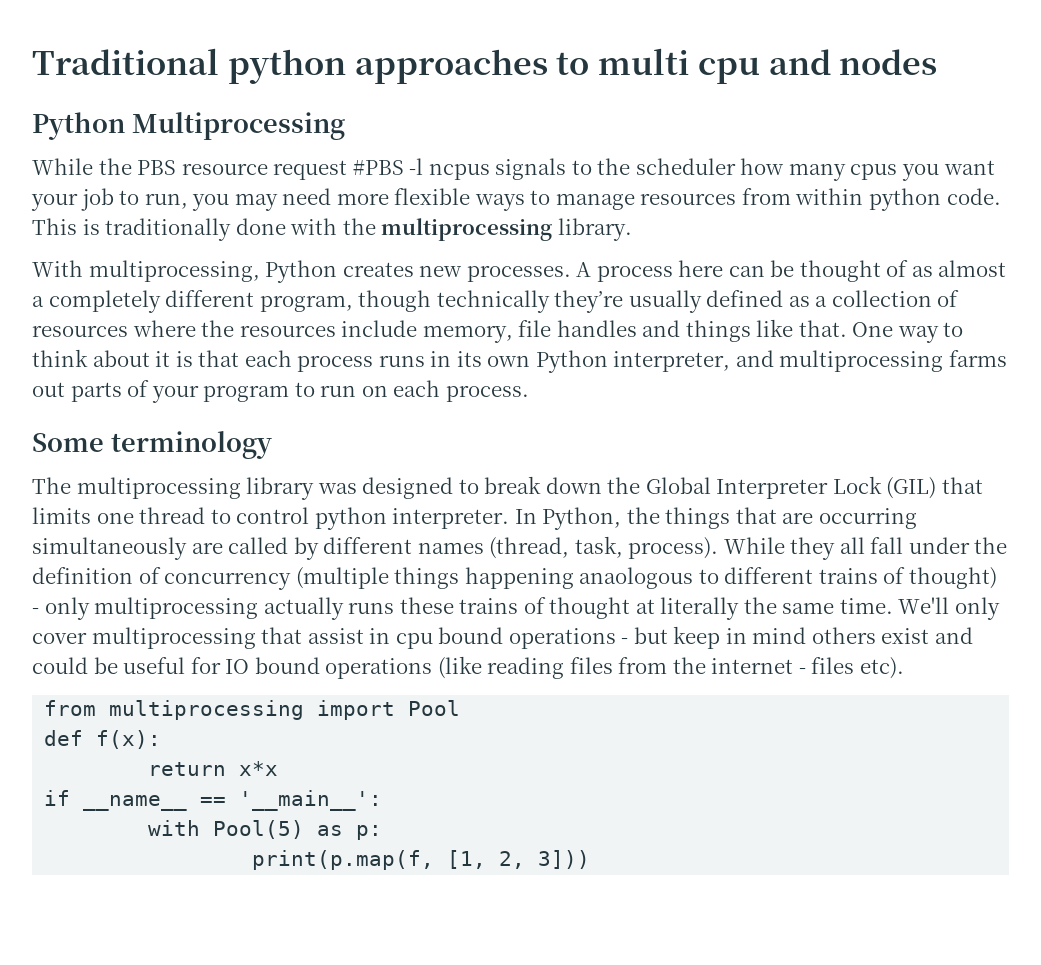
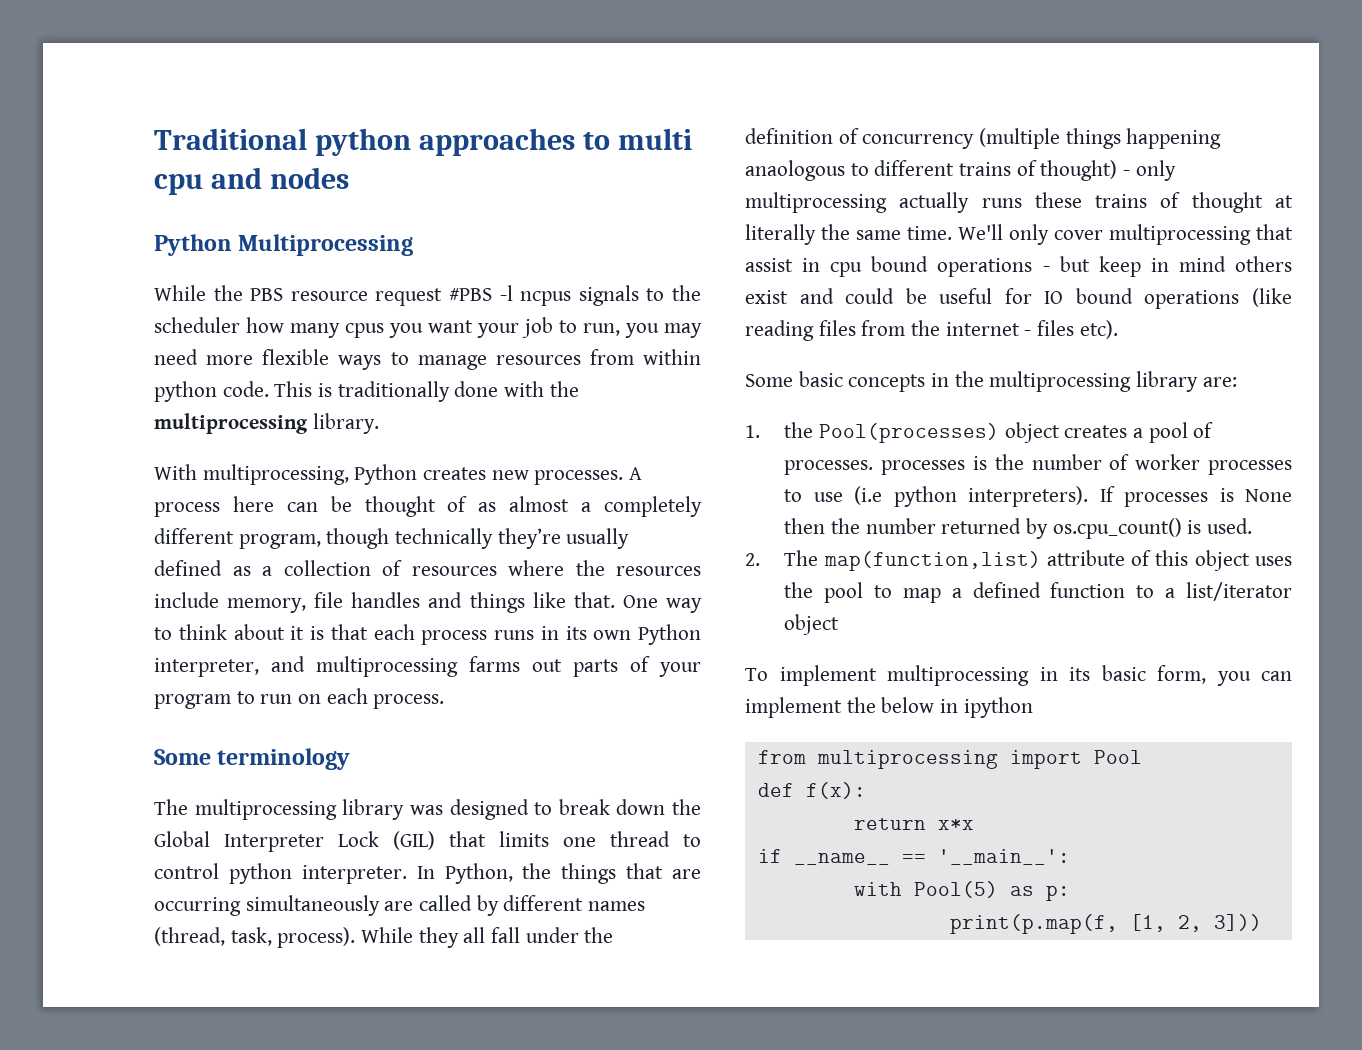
(905, 668) none -> [745,371,1237,392] [745,422,1214,443] [784,454,1292,475] [784,486,1292,507] [784,518,1252,539] [745,550,1292,571] [784,582,1292,603] [784,614,840,635] [745,665,1292,686] [745,697,1033,718] // Some basic concepts in the multiprocessing library are: // 1. the Pool(processes) object creates a pool of processes. processes is the number of worker processes to use (i.e python interpreters). If processes is None then the number returned by os.cpu_count() is used. // 2. The map(function,list) attribute of this object uses the pool to map a defined function to a list/iterator object // To implement multiprocessing in its basic form, you can implement the below in ipython

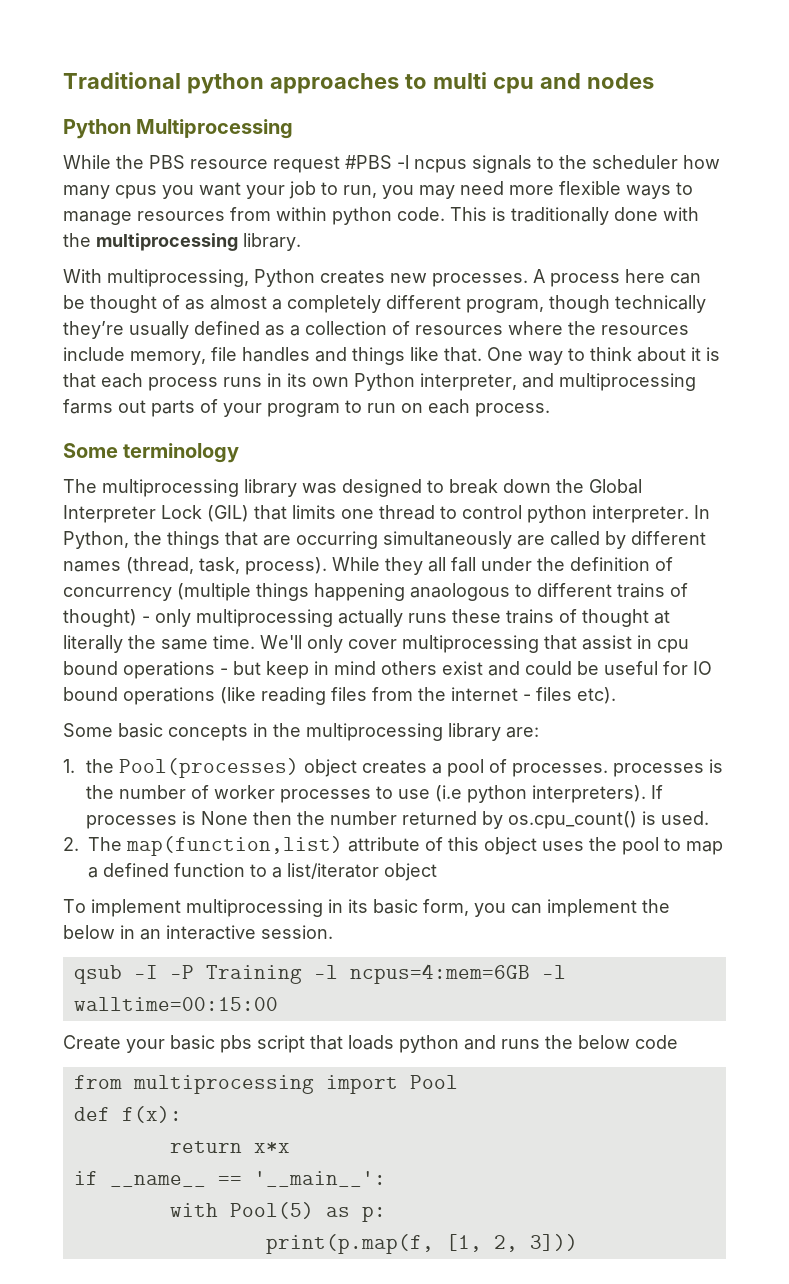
[963,697,1033,718] ipython -> [140,925,333,940] [73,964,566,984] [73,997,278,1011] [63,1035,678,1053] an interactive session. // qsub -I -P Training -l ncpus=4:mem=6GB -l walltime=00:15:00 // Create your basic pbs script that loads python and runs the below code

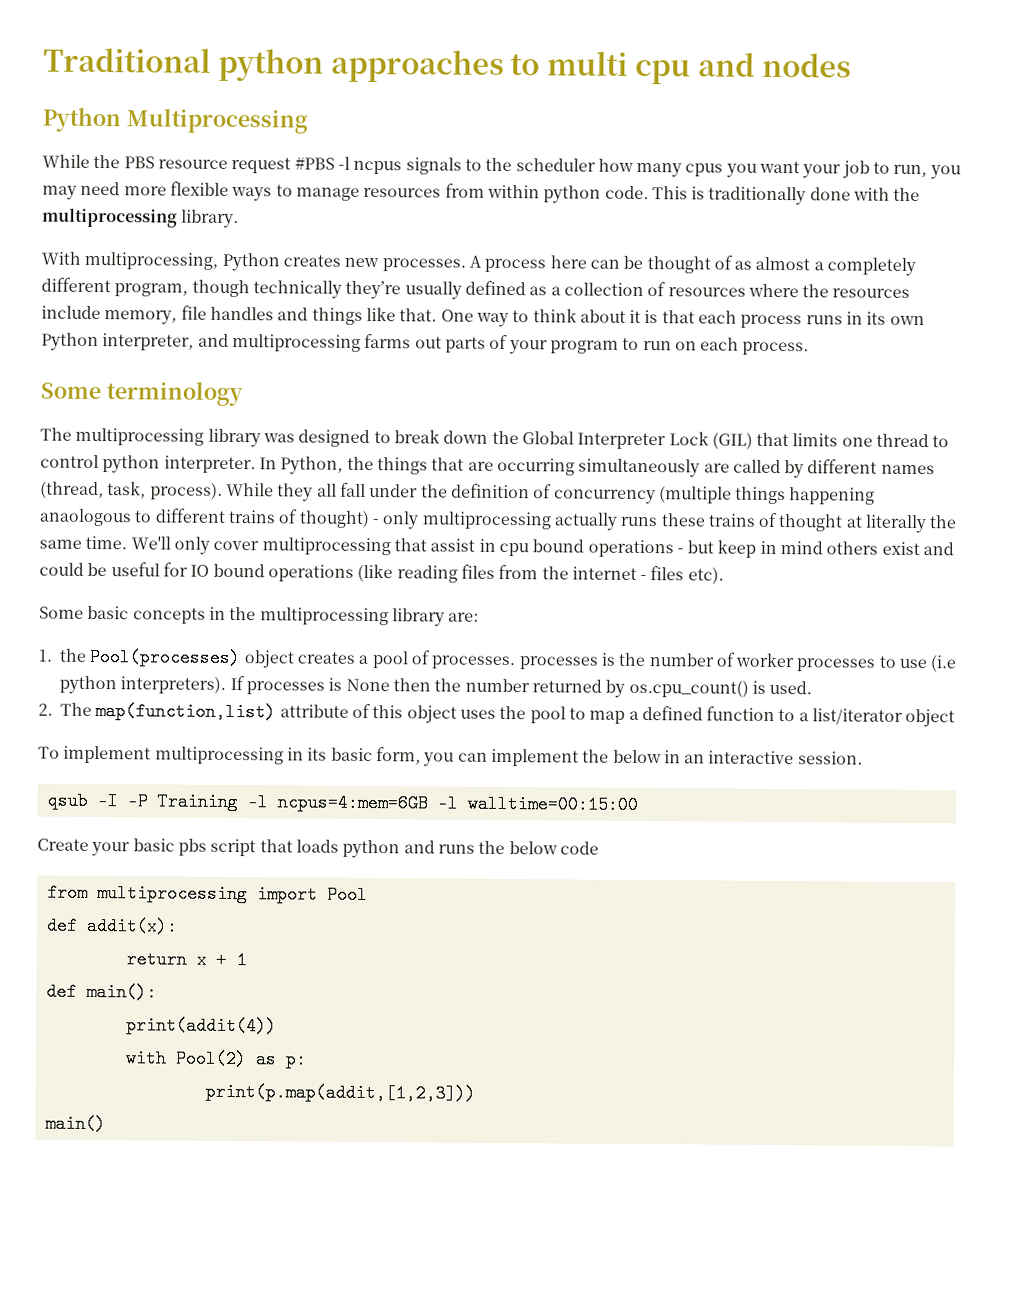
[121,1106,182,1123] f(x): -> [85,916,178,936] addit(x):
[253,1142,290,1153] [73,1171,386,1187] [169,1202,314,1219] x*x // if __name__ == '__main__': // with Pool(5) -> [195,950,247,970] [45,982,157,1002] [125,1016,277,1036] [124,1049,247,1069] x + 1 // def main(): // print(addit(4)) // with Pool(2)
[265,1234,578,1254] print(p.map(f, [1, 2, 3])) -> [204,1082,476,1103] [44,1114,106,1134] print(p.map(addit,[1,2,3])) // main()

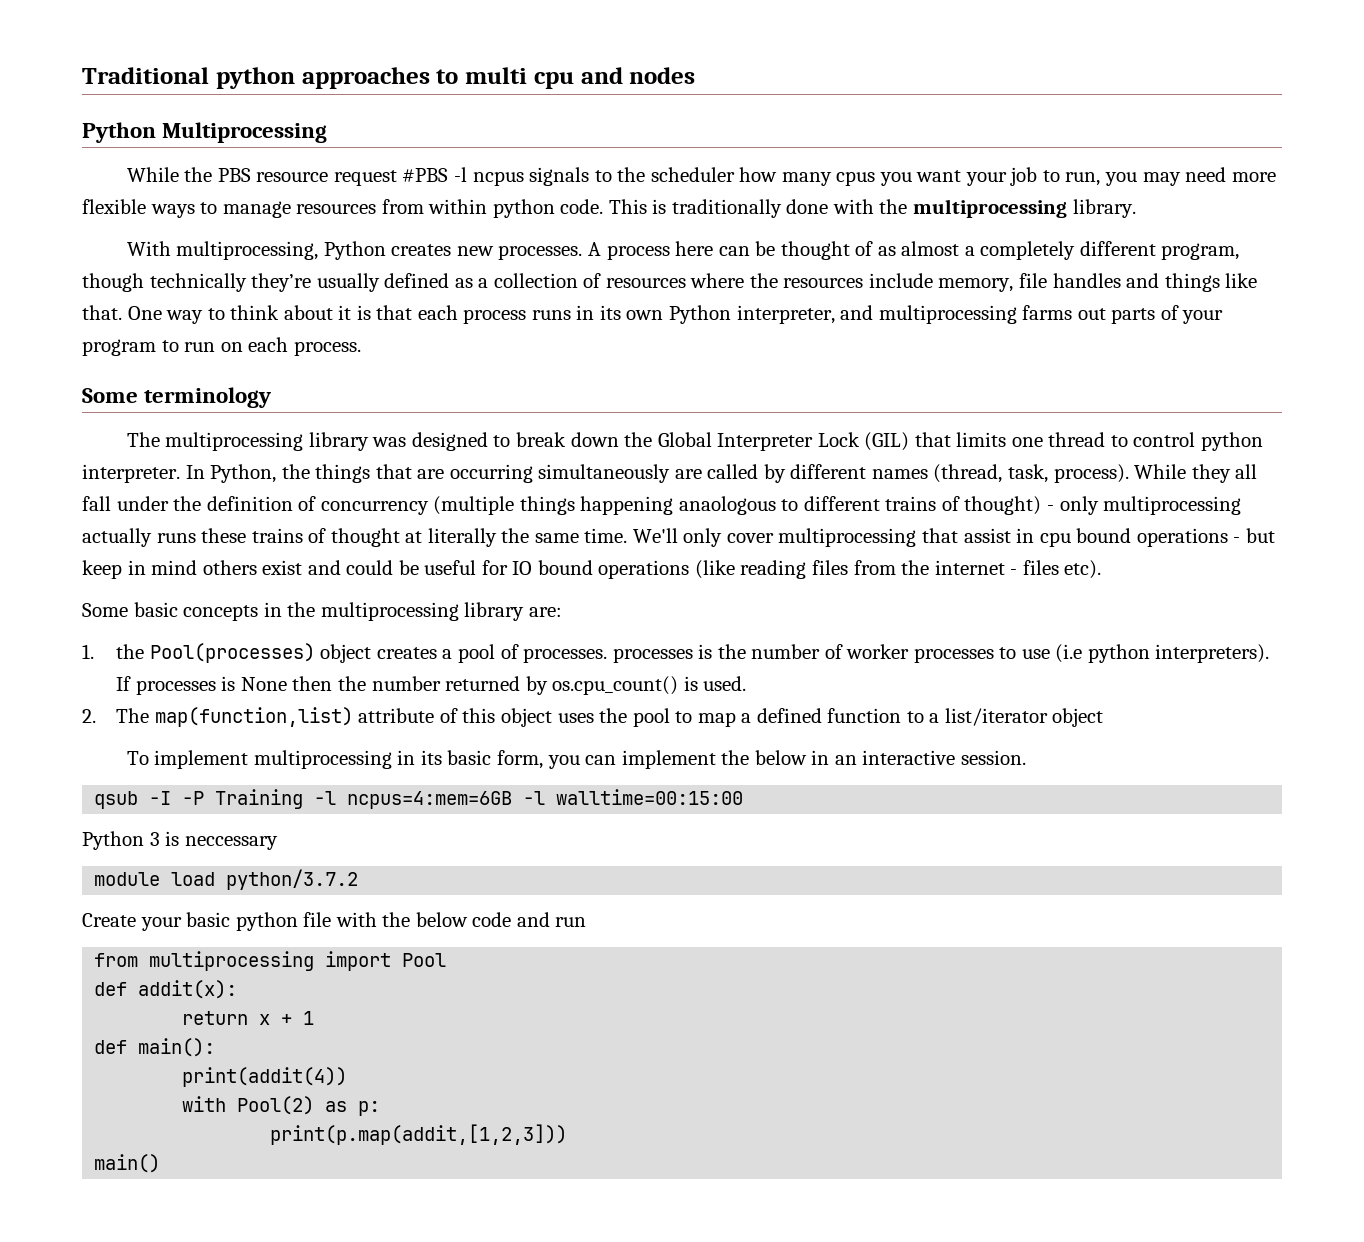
[37,838,475,859] Create your basic pbs script that loads python and runs -> [82,831,278,850] [94,869,359,890] [82,912,377,931] Python 3 is neccessary // module load python/3.7.2 // Create your basic python file with
(599, 848) none -> [516,912,587,927] and run

